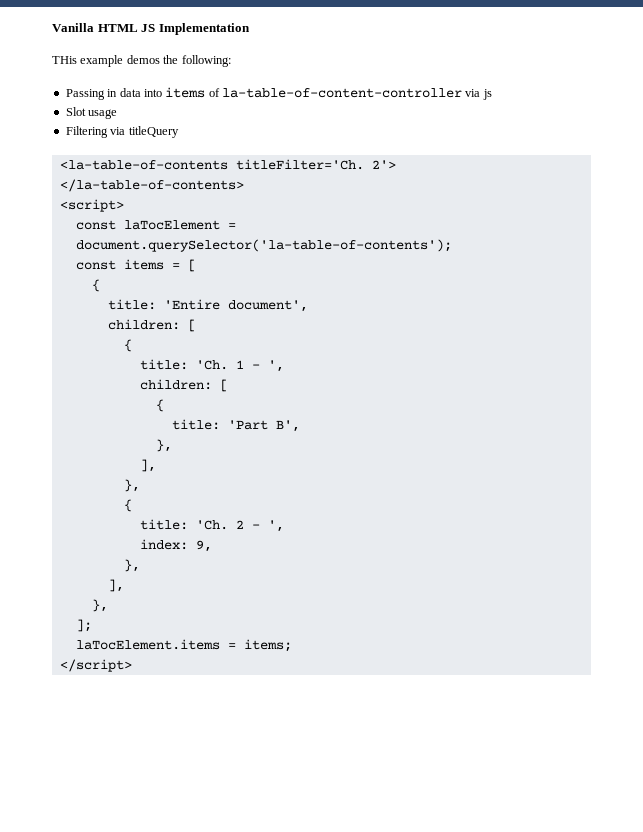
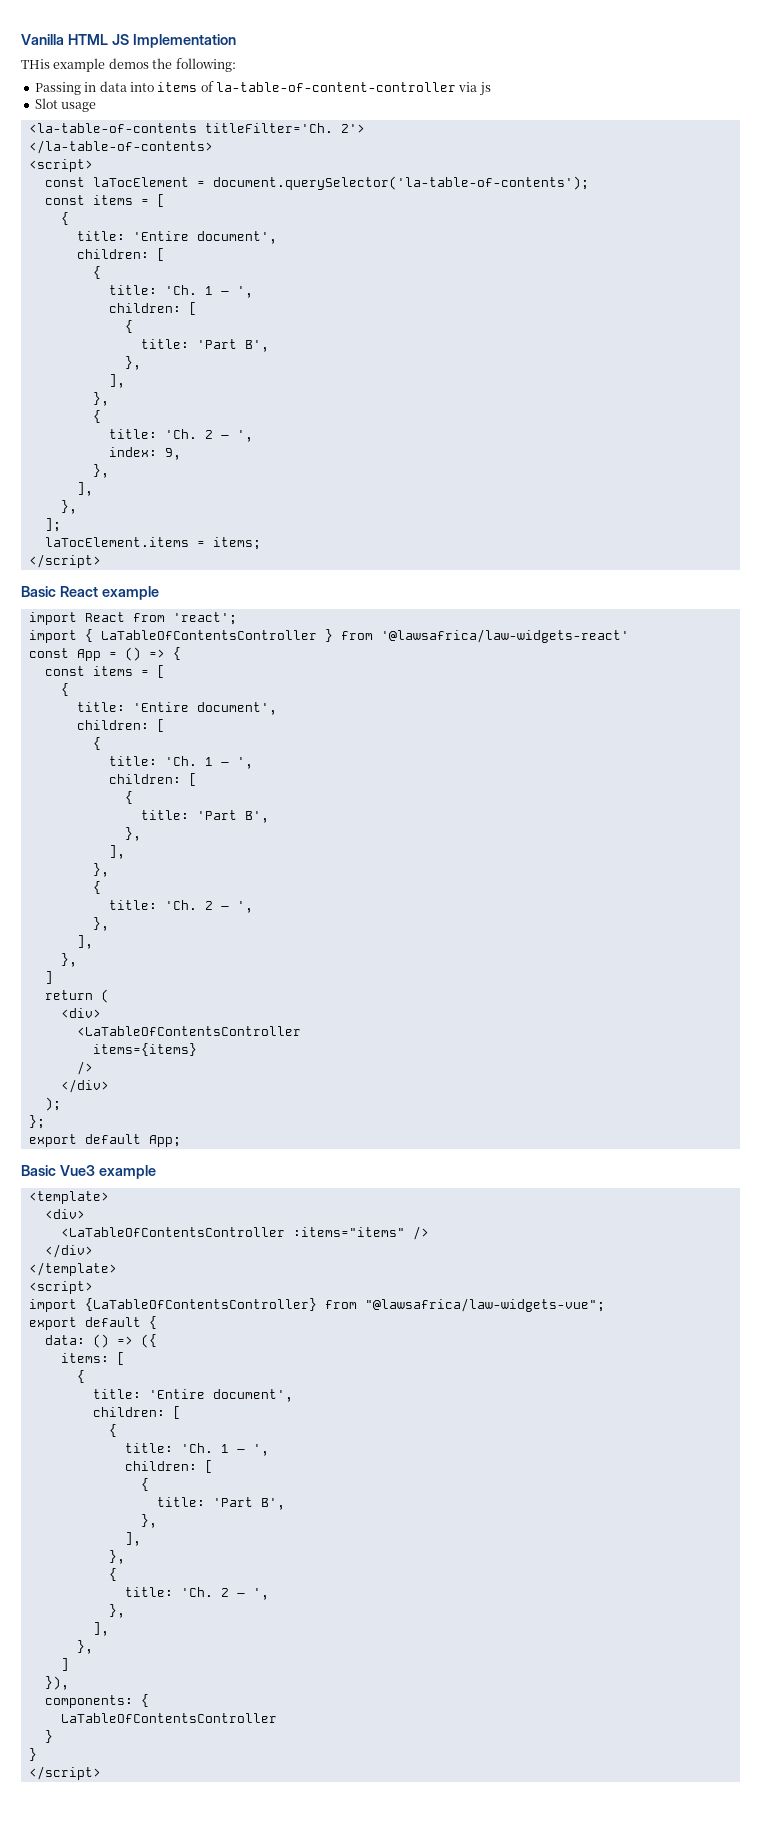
[65,126,179,138] // Filtering via titleQuery -> (97, 107) none
(132, 665) none -> [21,586,159,600] [28,612,237,625] [28,629,629,643] [28,647,181,661] [44,665,165,678] [60,683,69,696] [76,702,277,715] [76,719,165,732] [92,737,101,750] [108,756,253,769] [108,773,197,786] [124,791,133,804] [140,810,269,823] [124,827,141,841] [108,845,125,859] [92,863,109,877] [92,881,101,894] [108,900,253,913] [92,917,109,931] [76,935,93,949] [60,953,77,967] [44,971,53,984] [44,989,109,1003] [60,1008,101,1018] [76,1026,301,1036] [92,1043,197,1056] [76,1061,93,1075] [60,1079,109,1093] [44,1097,61,1111] [28,1115,45,1129] [28,1134,181,1147] [21,1165,156,1179] [28,1191,109,1204] [44,1209,85,1219] [60,1226,429,1240] [44,1244,93,1258] [28,1262,117,1276] [28,1281,93,1294] [28,1298,605,1312] [28,1316,157,1330] [44,1334,157,1348] [60,1352,125,1365] [76,1370,85,1383] [92,1389,293,1402] [92,1406,181,1419] [108,1424,117,1437] [124,1443,269,1456] [124,1460,213,1473] [140,1478,149,1491] [156,1497,285,1510] [140,1514,157,1528] [124,1532,141,1546] [108,1550,125,1564] [108,1568,117,1581] [124,1587,269,1600] [108,1604,125,1618] [92,1622,109,1636] [76,1640,93,1654] [60,1658,69,1671] [44,1676,69,1690] [44,1694,149,1708] [60,1713,277,1723] [44,1730,53,1743] [28,1748,37,1761] [28,1766,101,1780] // Basic React example // import React from 'react'; // import { LaTableOfContentsController } from '@lawsafrica/law-widgets-react' // const App = () => { // const items = [ // { // title: 'Entire document', // children: [ // { // title: 'Ch. 1 – ', // children: [ // { // title: 'Part B', // }, // ], // }, // { // title: 'Ch. 2 – ', // }, // ], // }, // ] // return ( // <div> // <LaTableOfContentsController // items={items} // /> // </div> // ); // }; // export default App; // Basic Vue3 example // <template> // <div> // <LaTableOfContentsController :items="items" /> // </div> // </template> // <script> // import {LaTableOfContentsController} from "@lawsafrica/law-widgets-vue"; // export default { // data: () => ({ // items: [ // { // title: 'Entire document', // children: [ // { // title: 'Ch. 1 – ', // children: [ // { // title: 'Part B', // }, // ], // }, // { // title: 'Ch. 2 – ', // }, // ], // }, // ] // }), // components: { // LaTableOfContentsController // } // } // </script>

